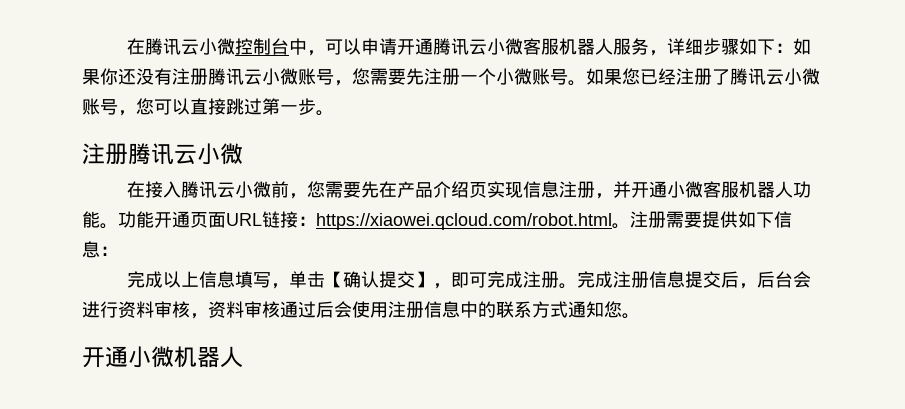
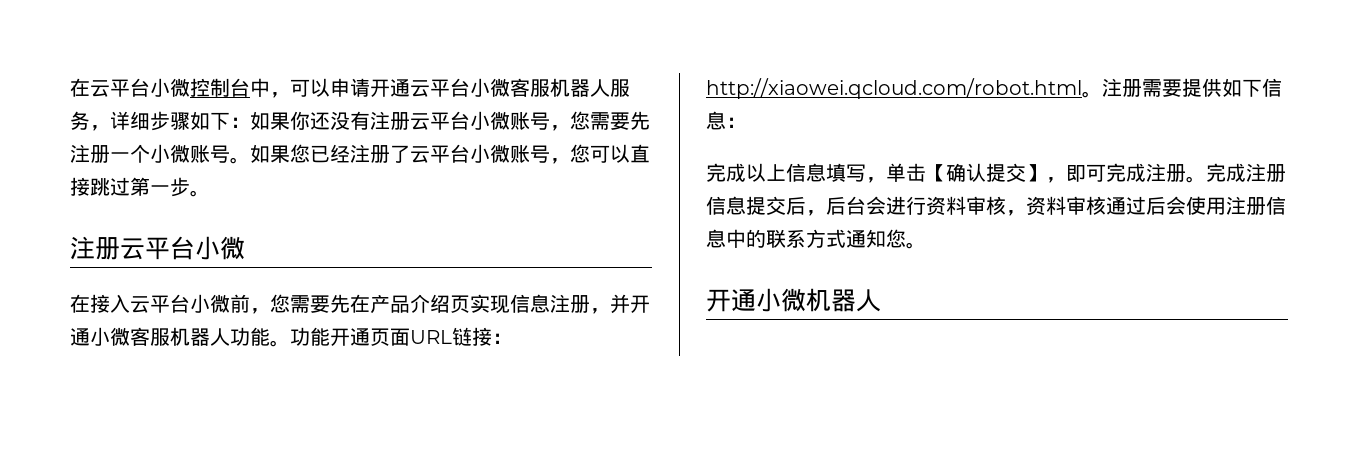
[126,38,199,55] 在腾讯云 -> [70,78,150,97] 在云平台
[432,38,487,55] 腾讯云 -> [410,78,470,97] 云平台
[208,68,262,85] 腾讯云 -> [410,111,470,130] 云平台
[730,68,784,85] 腾讯云 -> [410,144,470,163] 云平台
[128,143,197,165] 腾讯云 -> [120,236,195,260] 云平台
[180,181,235,198] 腾讯云 -> [130,294,190,313] 云平台
[316,213,612,230] https://xiaowei.qcloud.com/robot.html -> [706,78,1082,99] http://xiaowei.qcloud.com/robot.html

